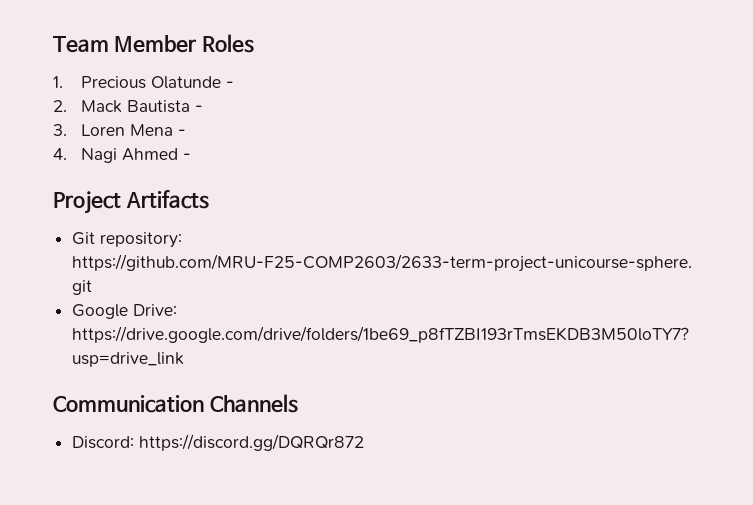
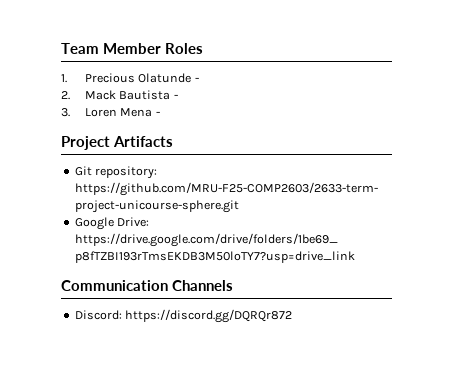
[53,148,192,163] // 4. Nagi Ahmed - -> (160, 113) none

